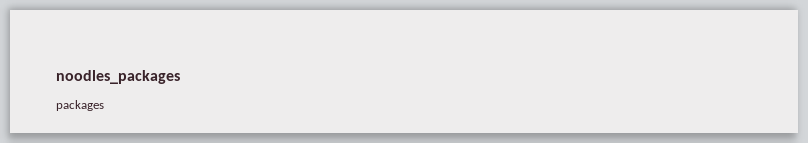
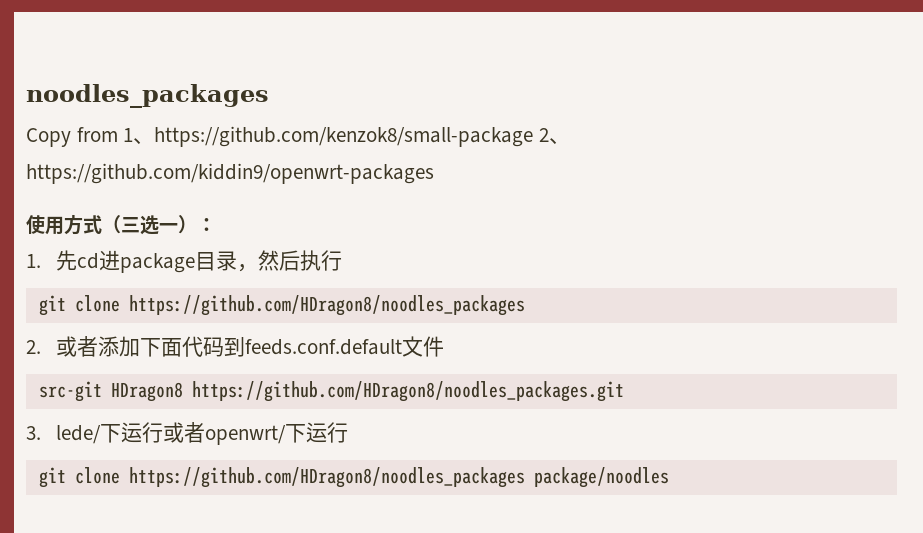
[56,100,104,111] packages -> [26,126,571,147] [26,163,434,184] [26,214,216,235] [26,250,342,273] [38,295,525,316] [26,336,444,357] [38,381,624,402] [26,422,348,445] [38,467,669,488] Copy from 1、https://github.com/kenzok8/small-package 2、https://github.com/kiddin9/openwrt-packages // 使用方式（三选一）： // 1.先cd进package目录，然后执行 // git clone https://github.com/HDragon8/noodles_packages // 2.或者添加下面代码到feeds.conf.default文件 // src-git HDragon8 https://github.com/HDragon8/noodles_packages.git // 3. lede/下运行或者openwrt/下运行 // git clone https://github.com/HDragon8/noodles_packages package/noodles

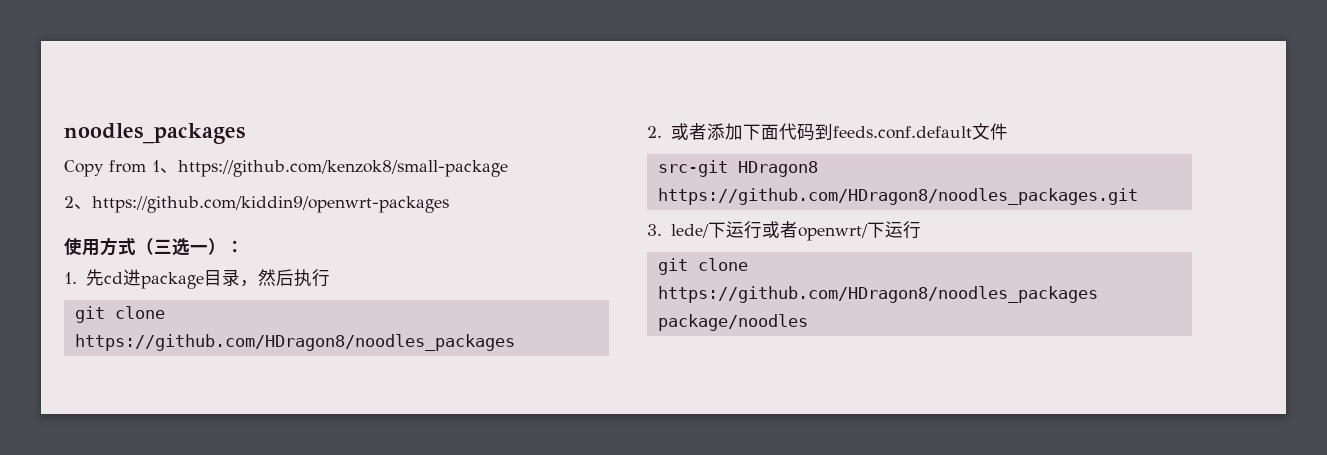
(534, 136) none -> (508, 168) //

